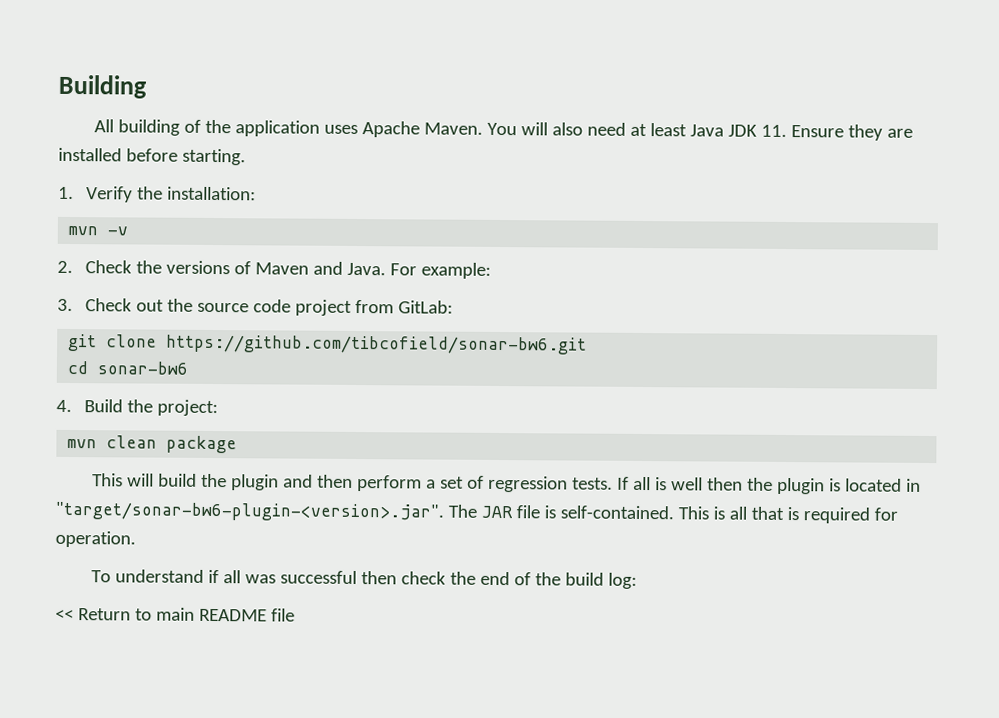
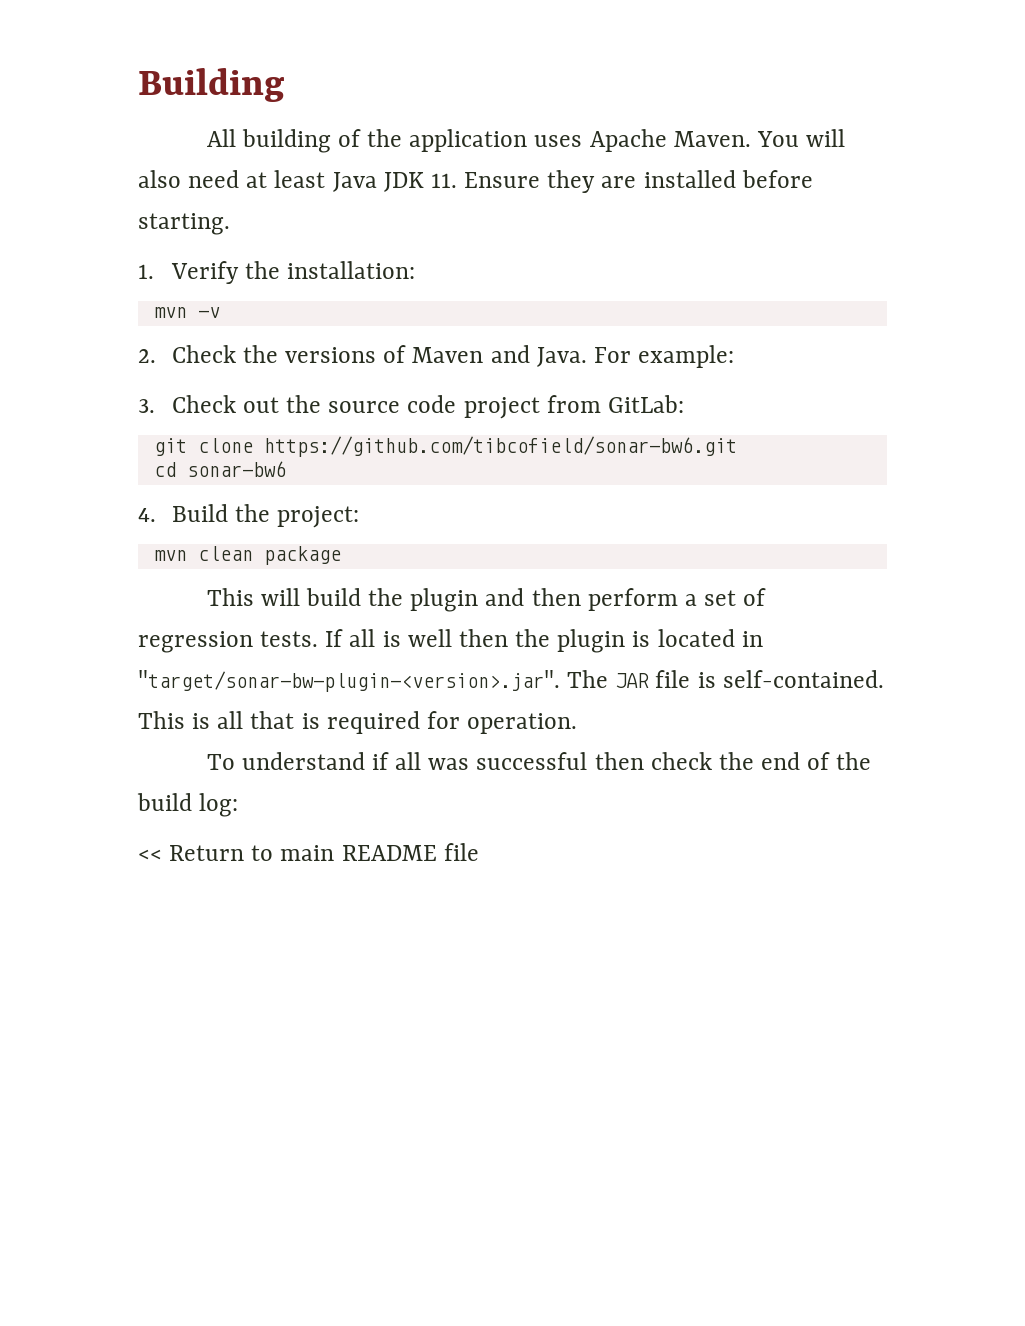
[55,501,444,522] "target/sonar-bw6-plugin-<version>.jar". -> [138,670,560,692] "target/sonar-bw-plugin-<version>.jar".

